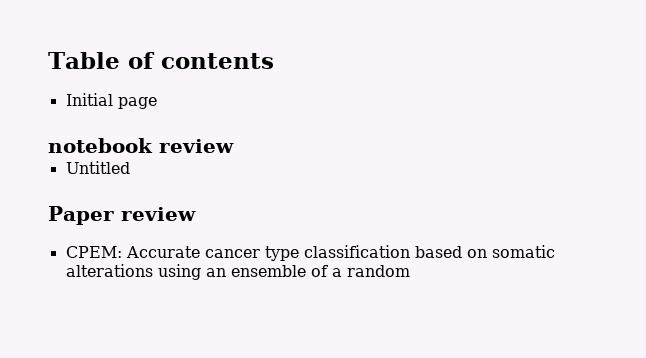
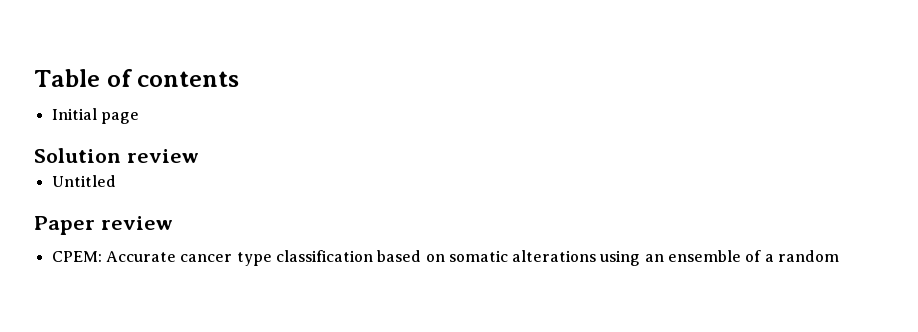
[48,138,153,153] notebook -> [34,148,121,163] Solution

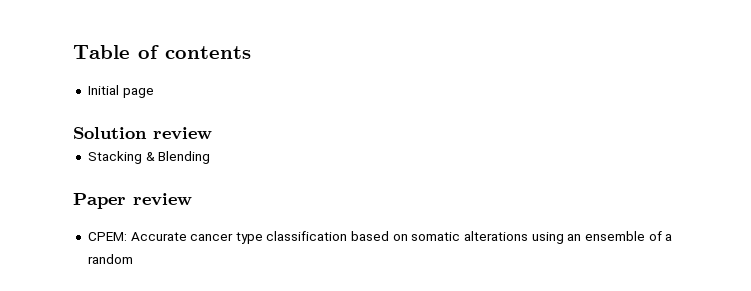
[51,175,116,187] Untitled -> [87,151,211,164] Stacking & Blending

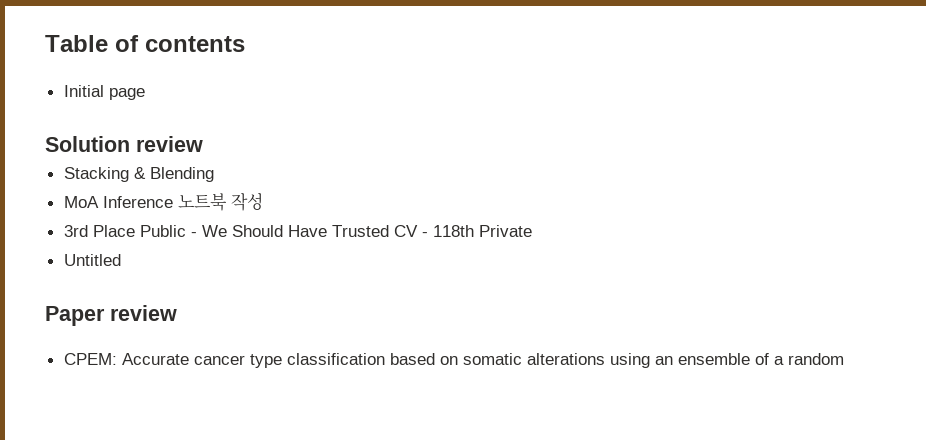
(211, 157) none -> [63,193,263,211] [63,225,532,237] [63,254,121,266] // MoA Inference 노트북 작성 // 3rd Place Public - We Should Have Trusted CV - 118th Private // Untitled

